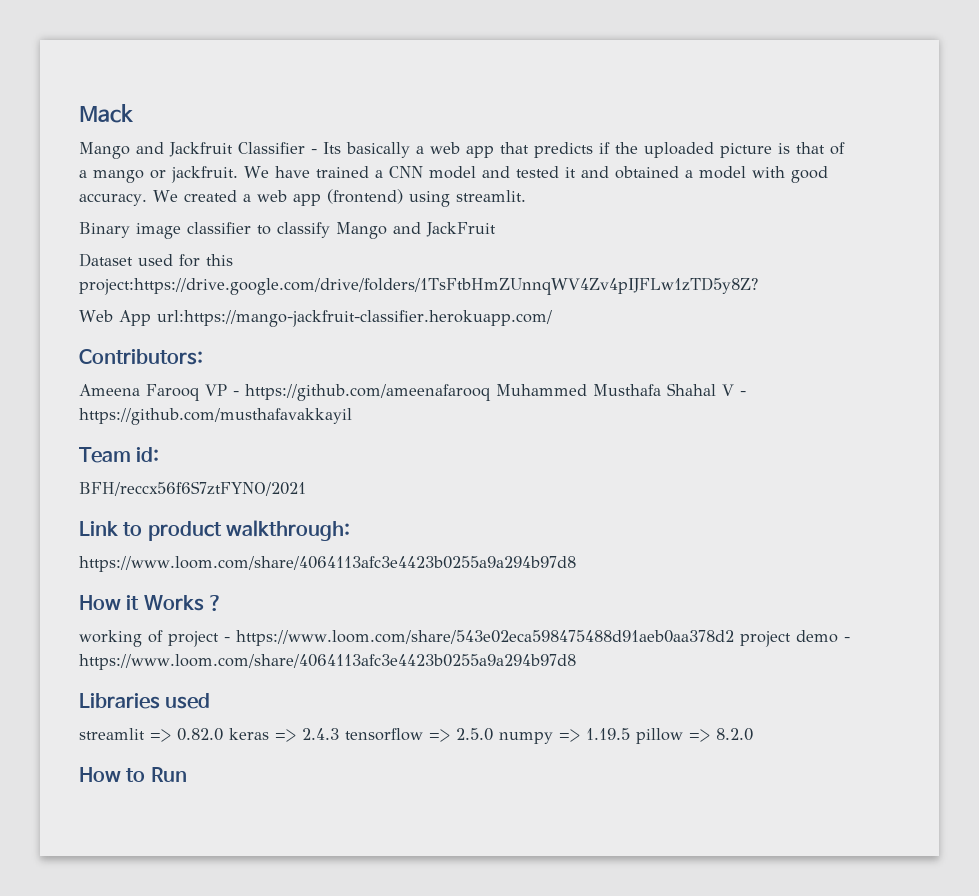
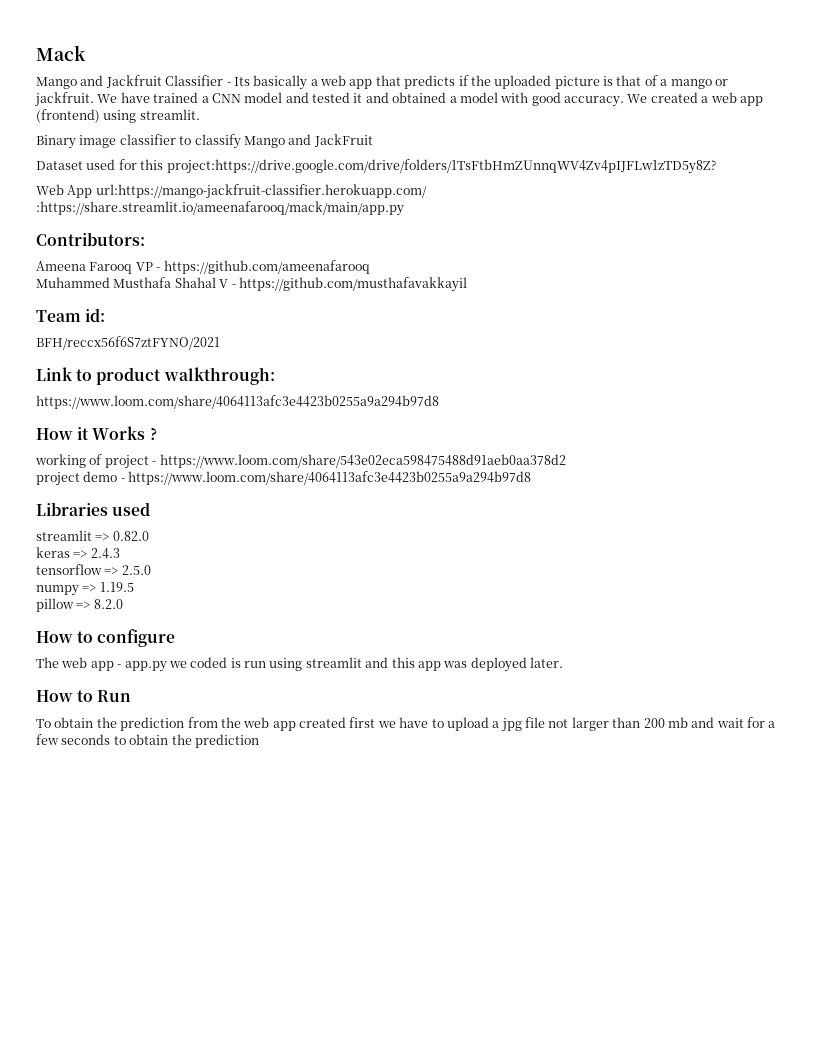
(552, 318) none -> [36,201,404,216] :https://share.streamlit.io/ameenafarooq/mack/main/app.py
(491, 392) none -> (370, 267) //
(734, 638) none -> (566, 461) //
(223, 734) none -> (149, 536) //
(339, 734) none -> (120, 553) //
(493, 734) none -> (151, 570) //
(630, 734) none -> (134, 587) //
[150,767,187,782] Run -> [97,629,176,647] [36,657,563,672] [36,690,132,702] [36,717,776,732] [36,734,259,748] configure // The web app - app.py we coded is run using streamlit and this app was deployed later. // How to Run // To obtain the prediction from the web app created first we have to upload a jpg file not larger than 200 mb and wait for a few seconds to obtain the prediction

